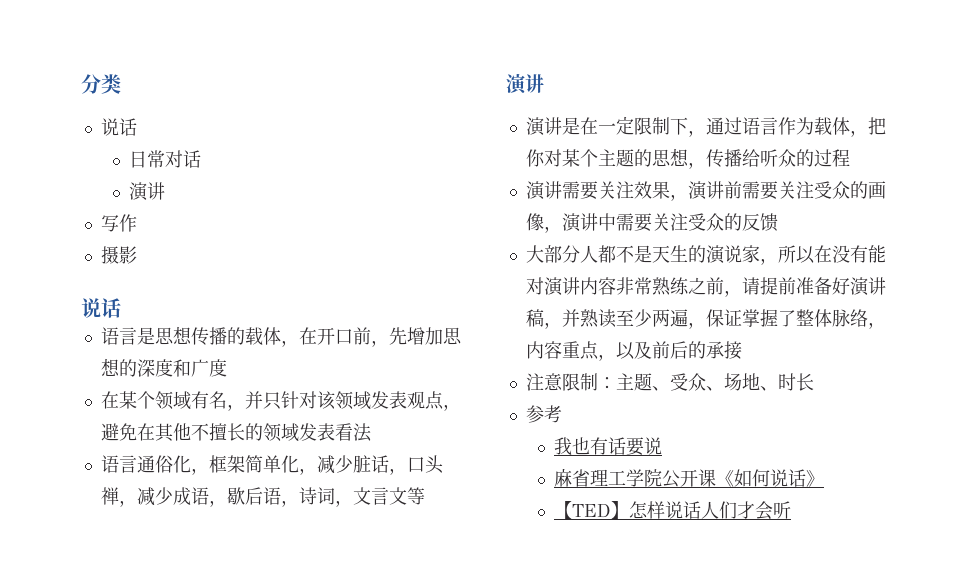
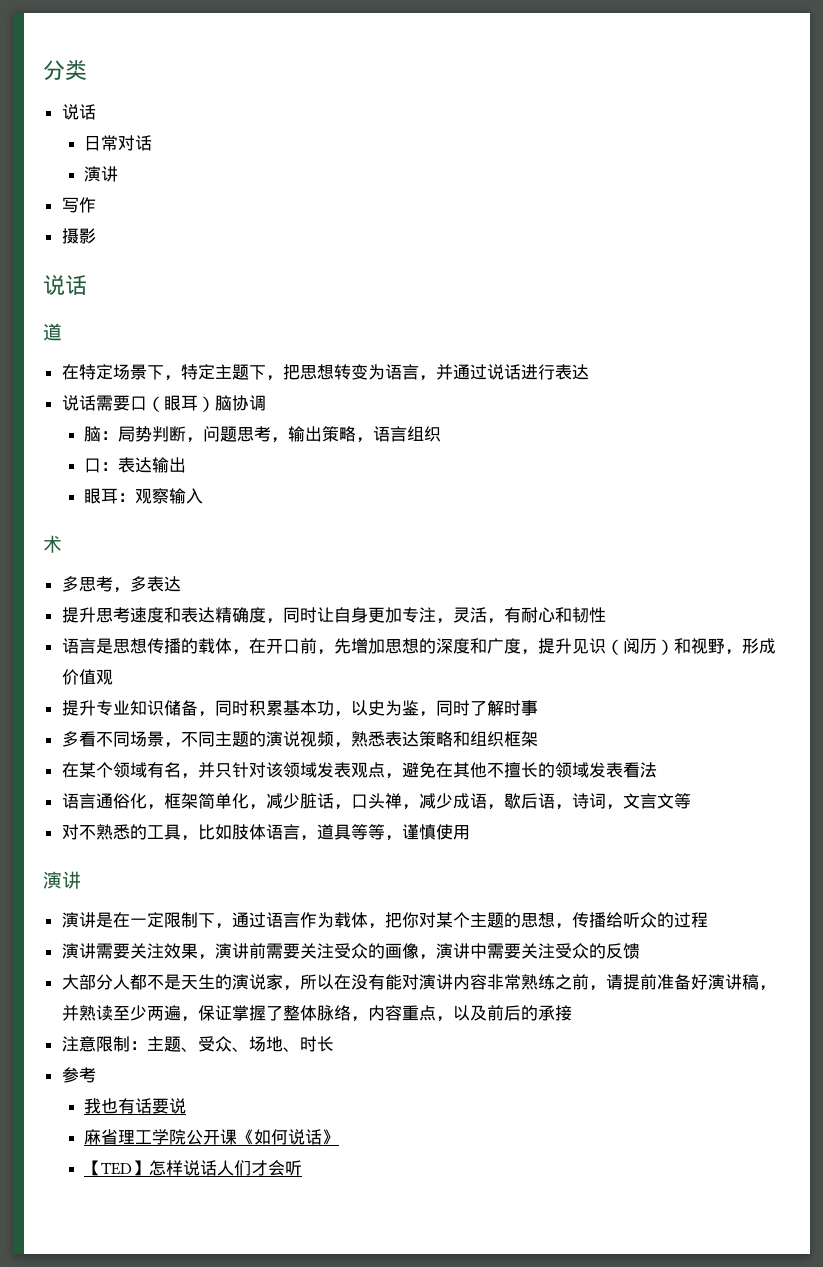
(121, 308) none -> [43,323,62,341] [61,364,589,381] [61,395,266,412] [84,426,442,443] [84,457,187,473] [84,488,204,504] [43,535,62,553] [61,576,181,593] [61,607,606,624] // 道 // 在特定场景下，特定主题下，把思想转变为语言，并通过说话进行表达 // 说话需要口（眼耳）脑协调 // 脑：局势判断，问题思考，输出策略，语言组织 // 口：表达输出 // 眼耳：观察输入 // 术 // 多思考，多表达 // 提升思考速度和表达精确度，同时让自身更加专注，灵活，有耐心和韧性
(227, 368) none -> [520,638,776,655] [61,669,113,685] [61,700,538,717] [61,731,538,748] ，提升见识（阅历）和视野，形成价值观 // 提升专业知识储备，同时积累基本功，以史为鉴，同时了解时事 // 多看不同场景，不同主题的演说视频，熟悉表达策略和组织框架
(425, 496) none -> [61,824,470,841] // 对不熟悉的工具，比如肢体语言，道具等等，谨慎使用

